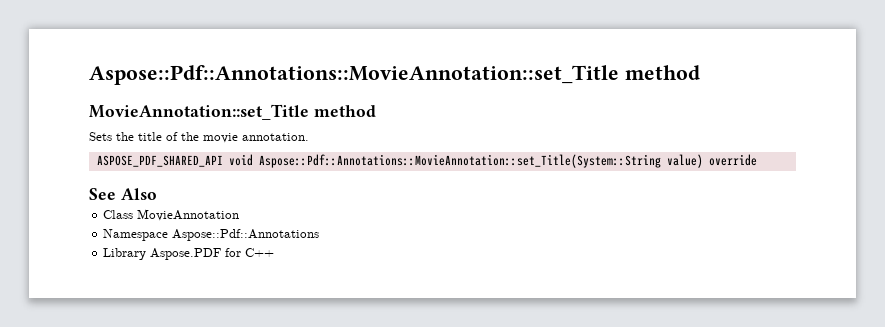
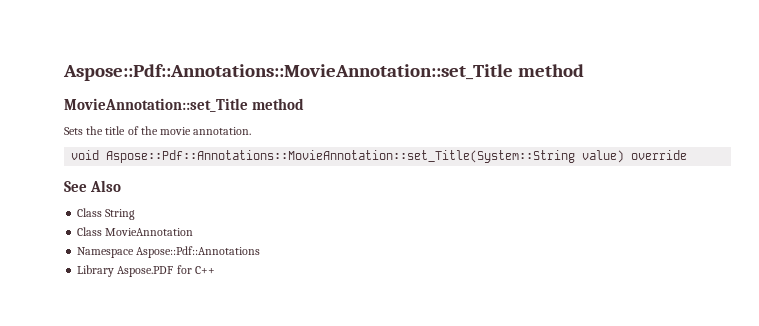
[96,155,223,167] ASPOSE_PDF_SHARED_API -> (252, 131) none
(157, 194) none -> [77,208,136,220] // Class String

